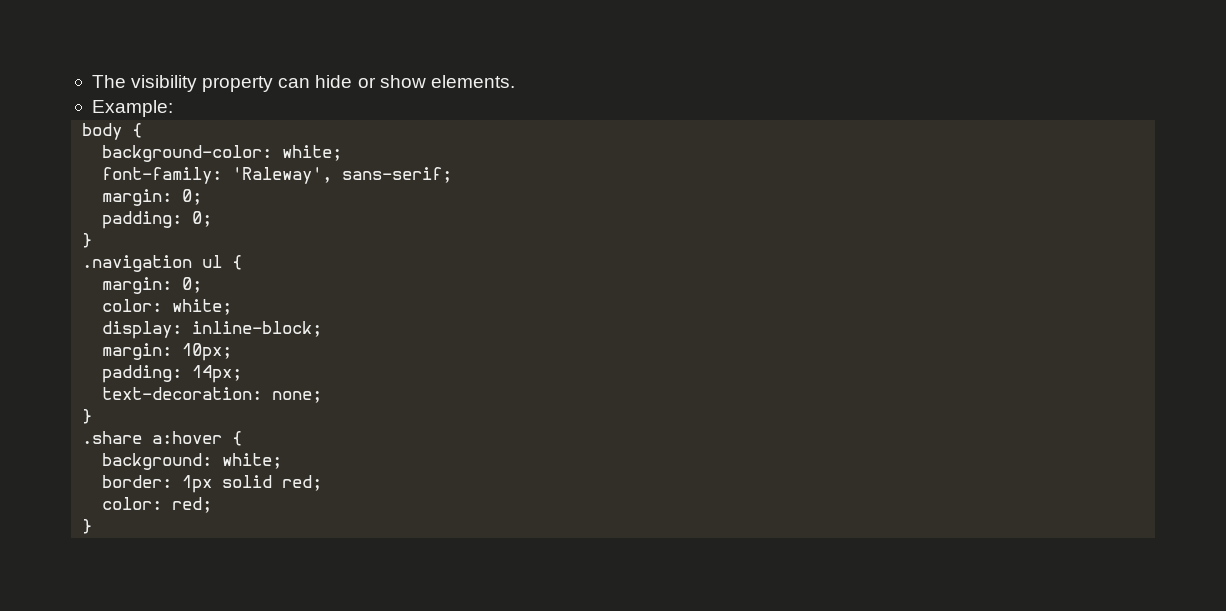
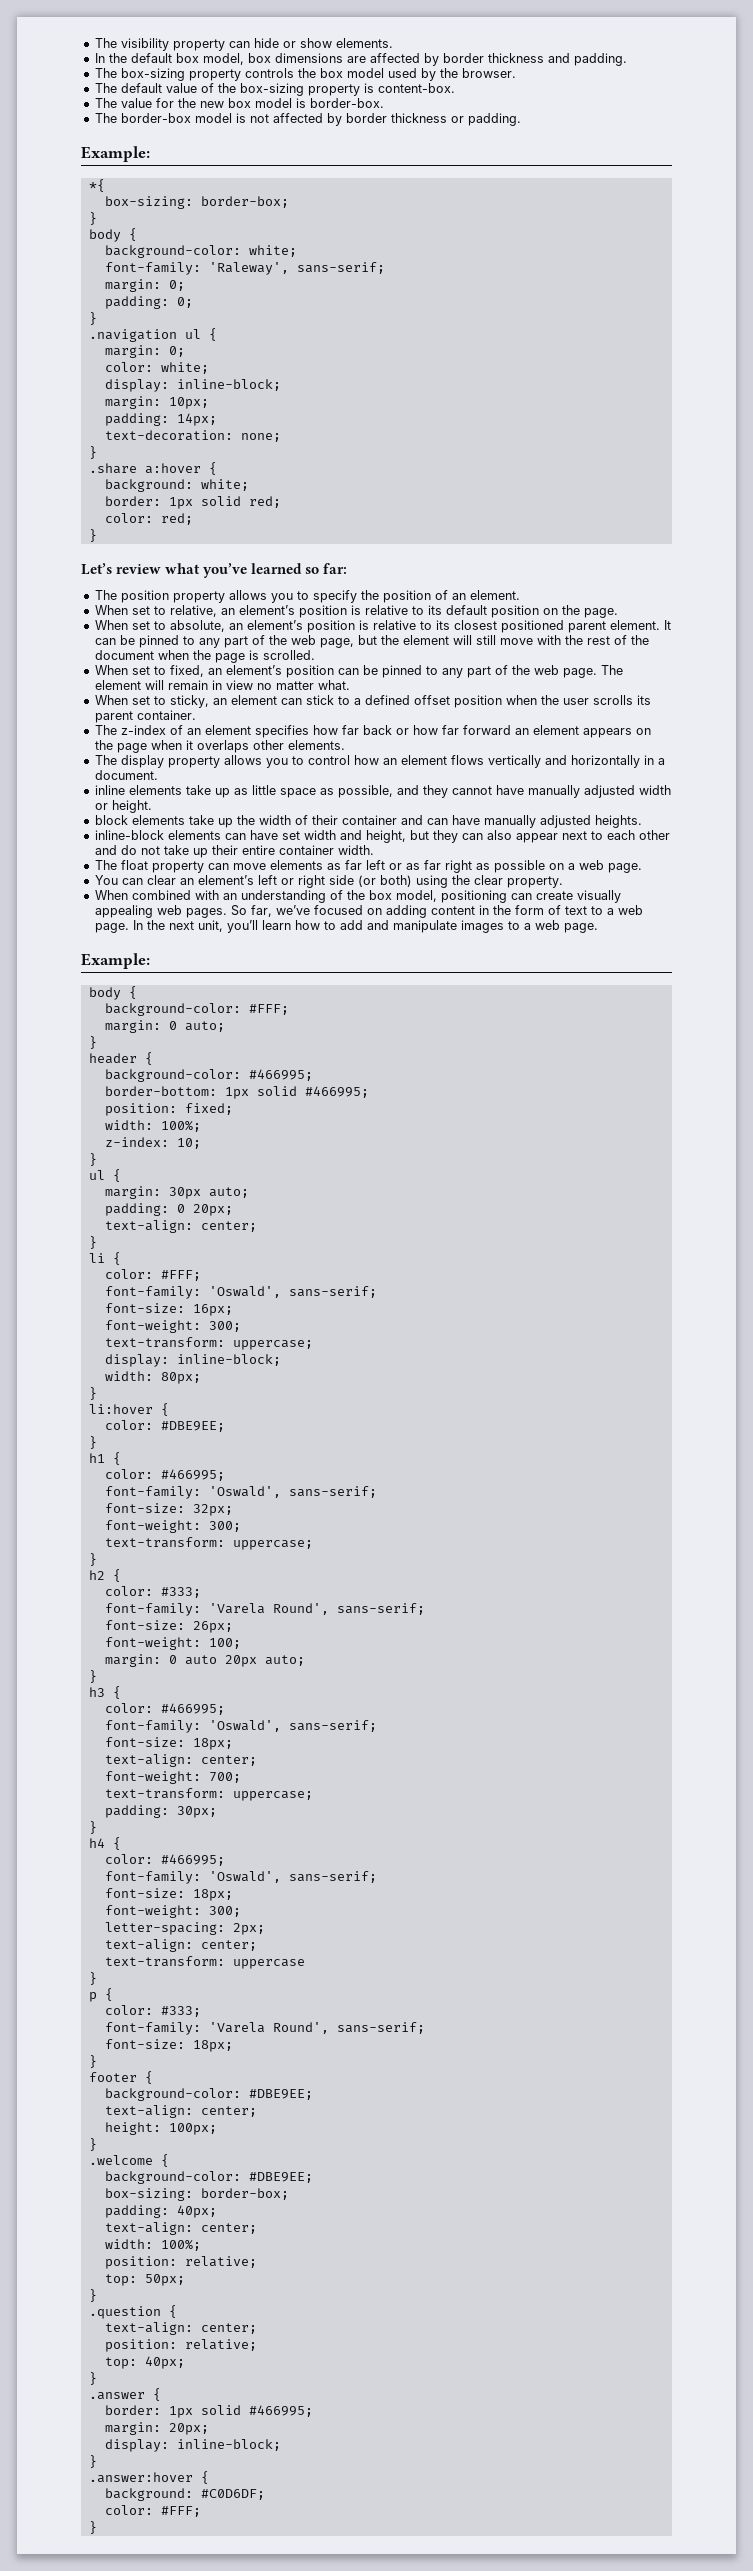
[91,100,173,117] Example: -> [94,53,627,66] [94,68,516,81] [94,83,455,96] [94,98,384,108] [94,113,521,126] [81,146,150,162] [88,179,105,192] [104,196,289,209] [88,212,97,225] In the default box model, box dimensions are affected by border thickness and padding. // The box-sizing property controls the box model used by the browser. // The default value of the box-sizing property is content-box. // The value for the new box model is border-box. // The border-box model is not affected by border thickness or padding. // Example: // *{ // box-sizing: border-box; // }
(93, 526) none -> [81,563,348,578] [94,590,520,603] [94,605,618,618] [94,620,671,633] [94,635,649,648] [94,650,315,663] [94,665,623,678] [94,680,350,690] [94,695,651,708] [94,710,196,723] [94,725,651,738] [94,740,345,753] [94,755,665,768] [94,770,158,780] [94,785,671,798] [94,800,152,813] [94,815,642,828] [94,830,670,843] [94,845,374,858] [94,860,642,873] [94,875,563,888] [94,890,621,903] [94,905,643,918] [94,920,598,933] [81,953,150,969] [88,986,137,1000] [104,1003,289,1016] [104,1020,225,1033] [88,1036,97,1049] [88,1052,153,1065] [104,1069,313,1082] [104,1086,369,1099] [104,1103,233,1116] [104,1120,201,1132] [104,1137,201,1149] [88,1153,97,1166] [88,1169,121,1182] [104,1186,249,1199] [104,1203,233,1216] [104,1220,257,1233] [88,1236,97,1249] [88,1252,121,1265] [104,1269,201,1281] [104,1286,377,1299] [104,1303,233,1316] [104,1320,241,1333] [104,1337,313,1350] [104,1354,281,1367] [104,1371,201,1384] [88,1387,97,1400] [88,1403,169,1416] [104,1420,225,1432] [88,1436,97,1449] [88,1452,121,1465] [104,1469,225,1481] [104,1486,377,1499] [104,1503,233,1516] [104,1520,241,1533] [104,1537,313,1550] [88,1553,97,1566] [88,1569,121,1582] [104,1586,201,1598] [104,1603,425,1616] [104,1620,233,1633] [104,1637,241,1650] [104,1654,305,1667] [88,1670,97,1683] [88,1686,121,1699] [104,1703,225,1715] [104,1720,377,1733] [104,1737,233,1750] [104,1754,257,1767] [104,1771,241,1784] [104,1788,313,1801] [104,1805,217,1818] [88,1821,97,1834] [88,1837,121,1850] [104,1854,225,1866] [104,1871,377,1884] [104,1888,233,1901] [104,1905,241,1918] [104,1922,265,1935] [104,1939,257,1952] [104,1956,305,1969] [88,1972,97,1985] [88,1988,113,2002] [104,2005,201,2017] [104,2022,425,2035] [104,2039,233,2052] [88,2055,97,2068] [88,2071,153,2084] [104,2088,313,2101] [104,2105,257,2118] [104,2122,217,2135] [88,2138,97,2151] [88,2154,169,2167] [104,2171,313,2184] [104,2188,289,2201] [104,2205,217,2218] [104,2222,257,2235] [104,2239,201,2251] [104,2256,257,2269] [104,2274,185,2286] [88,2289,97,2302] [88,2305,177,2319] [104,2322,257,2335] [104,2339,257,2352] [104,2356,185,2369] [88,2372,97,2385] [88,2388,161,2401] [104,2405,313,2418] [104,2422,209,2435] [104,2439,281,2452] [88,2455,97,2468] [88,2471,209,2484] [104,2488,265,2501] [104,2505,201,2517] [88,2521,97,2534] // Let’s review what you’ve learned so far: // The position property allows you to specify the position of an element. // When set to relative, an element’s position is relative to its default position on the page. // When set to absolute, an element’s position is relative to its closest positioned parent element. It can be pinned to any part of the web page, but the element will still move with the rest of the document when the page is scrolled. // When set to fixed, an element’s position can be pinned to any part of the web page. The element will remain in view no matter what. // When set to sticky, an element can stick to a defined offset position when the user scrolls its parent container. // The z-index of an element specifies how far back or how far forward an element appears on the page when it overlaps other elements. // The display property allows you to control how an element flows vertically and horizontally in a document. // inline elements take up as little space as possible, and they cannot have manually adjusted width or height. // block elements take up the width of their container and can have manually adjusted heights. // inline-block elements can have set width and height, but they can also appear next to each other and do not take up their entire container width. // The float property can move elements as far left or as far right as possible on a web page. // You can clear an element’s left or right side (or both) using the clear property. // When combined with an understanding of the box model, positioning can create visually appealing web pages. So far, we’ve focused on adding content in the form of text to a web page. In the next unit, you’ll learn how to add and manipulate images to a web page. // Example: // body { // background-color: #FFF; // margin: 0 auto; // } // header { // background-color: #466995; // border-bottom: 1px solid #466995; // position: fixed; // width: 100%; // z-index: 10; // } // ul { // margin: 30px auto; // padding: 0 20px; // text-align: center; // } // li { // color: #FFF; // font-family: 'Oswald', sans-serif; // font-size: 16px; // font-weight: 300; // text-transform: uppercase; // display: inline-block; // width: 80px; // } // li:hover { // color: #DBE9EE; // } // h1 { // color: #466995; // font-family: 'Oswald', sans-serif; // font-size: 32px; // font-weight: 300; // text-transform: uppercase; // } // h2 { // color: #333; // font-family: 'Varela Round', sans-serif; // font-size: 26px; // font-weight: 100; // margin: 0 auto 20px auto; // } // h3 { // color: #466995; // font-family: 'Oswald', sans-serif; // font-size: 18px; // text-align: center; // font-weight: 700; // text-transform: uppercase; // padding: 30px; // } // h4 { // color: #466995; // font-family: 'Oswald', sans-serif; // font-size: 18px; // font-weight: 300; // letter-spacing: 2px; // text-align: center; // text-transform: uppercase // } // p { // color: #333; // font-family: 'Varela Round', sans-serif; // font-size: 18px; // } // footer { // background-color: #DBE9EE; // text-align: center; // height: 100px; // } // .welcome { // background-color: #DBE9EE; // box-sizing: border-box; // padding: 40px; // text-align: center; // width: 100%; // position: relative; // top: 50px; // } // .question { // text-align: center; // position: relative; // top: 40px; // } // .answer { // border: 1px solid #466995; // margin: 20px; // display: inline-block; // } // .answer:hover { // background: #C0D6DF; // color: #FFF; // }

